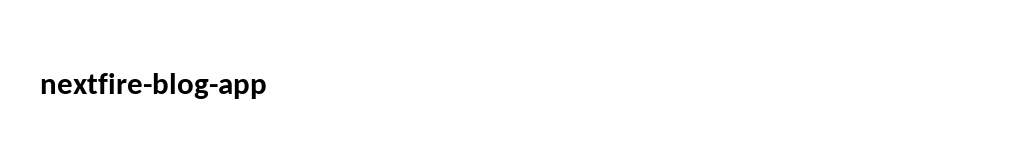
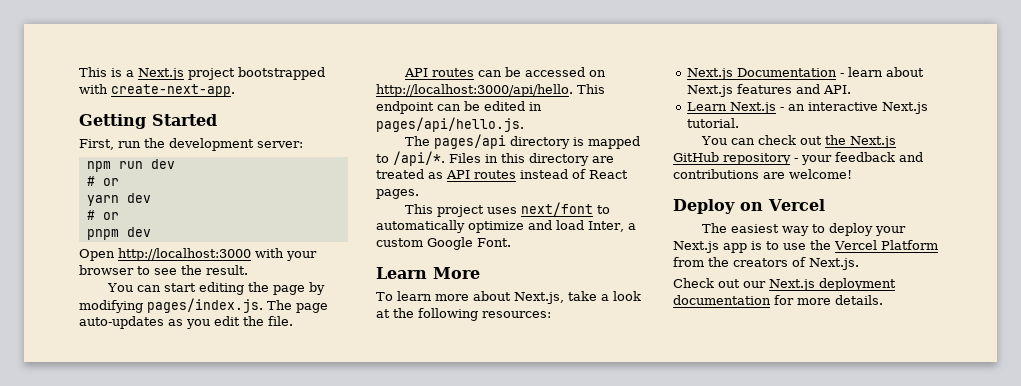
[40,73,267,99] nextfire-blog-app -> [79,67,325,80] [79,84,235,97] [79,114,217,129] [79,138,303,151] [86,159,175,172] [86,176,119,186] [86,193,151,206] [86,210,119,220] [86,227,151,240] [79,248,317,261] [79,265,248,275] [107,282,326,295] [79,298,328,313] [79,316,293,329] [404,67,607,77] [376,84,605,97] [376,101,542,114] [376,117,524,132] [405,134,641,149] [376,151,614,166] [376,169,628,179] [376,189,419,199] [405,202,611,217] [376,220,636,233] [376,237,511,250] [376,267,480,279] [376,291,641,304] [376,308,551,321] [686,67,924,80] [686,84,851,97] [686,102,928,114] [686,118,739,128] [701,135,897,148] [673,152,923,165] [673,169,852,179] [673,199,825,214] [702,223,907,236] [673,240,938,253] [673,257,859,270] [673,278,896,291] [673,295,883,305] This is a Next.js project bootstrapped with create-next-app. // Getting Started // First, run the development server: // npm run dev // # or // yarn dev // # or // pnpm dev // Open http://localhost:3000 with your browser to see the result. // You can start editing the page by modifying pages/index.js. The page auto-updates as you edit the file. // API routes can be accessed on http://localhost:3000/api/hello. This endpoint can be edited in pages/api/hello.js. // The pages/api directory is mapped to /api/*. Files in this directory are treated as API routes instead of React pages. // This project uses next/font to automatically optimize and load Inter, a custom Google Font. // Learn More // To learn more about Next.js, take a look at the following resources: // Next.js Documentation - learn about Next.js features and API. // Learn Next.js - an interactive Next.js tutorial. // You can check out the Next.js GitHub repository - your feedback and contributions are welcome! // Deploy on Vercel // The easiest way to deploy your Next.js app is to use the Vercel Platform from the creators of Next.js. // Check out our Next.js deployment documentation for more details.

